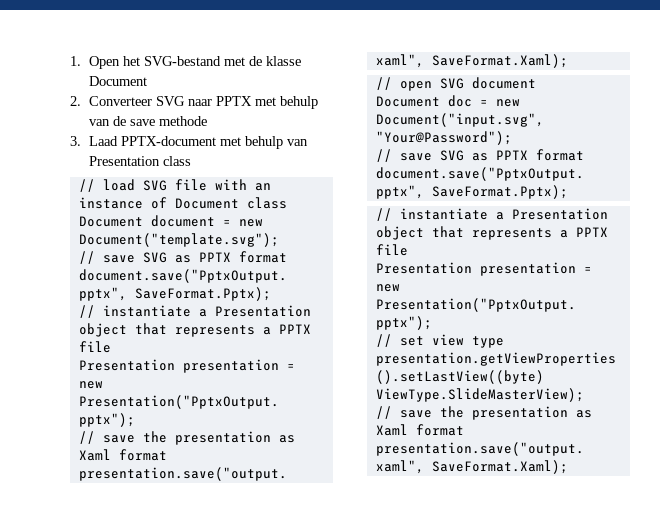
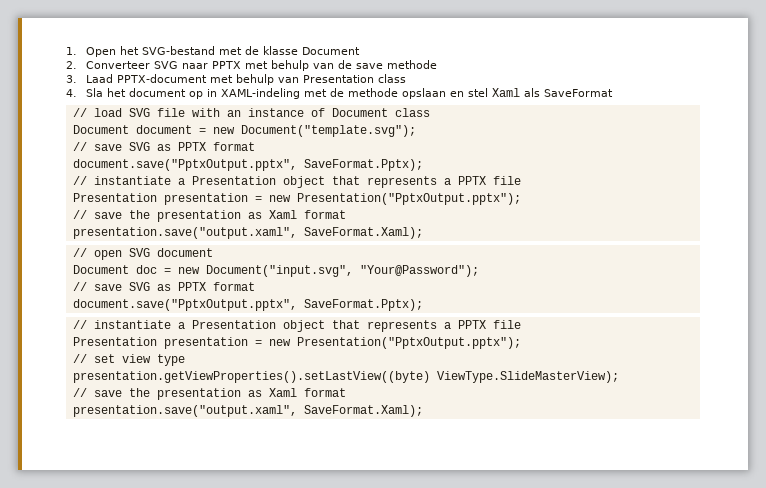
(192, 161) none -> [66,88,614,99] // 4. Sla het document op in XAML-indeling met de methode opslaan en stel Xaml als SaveFormat

